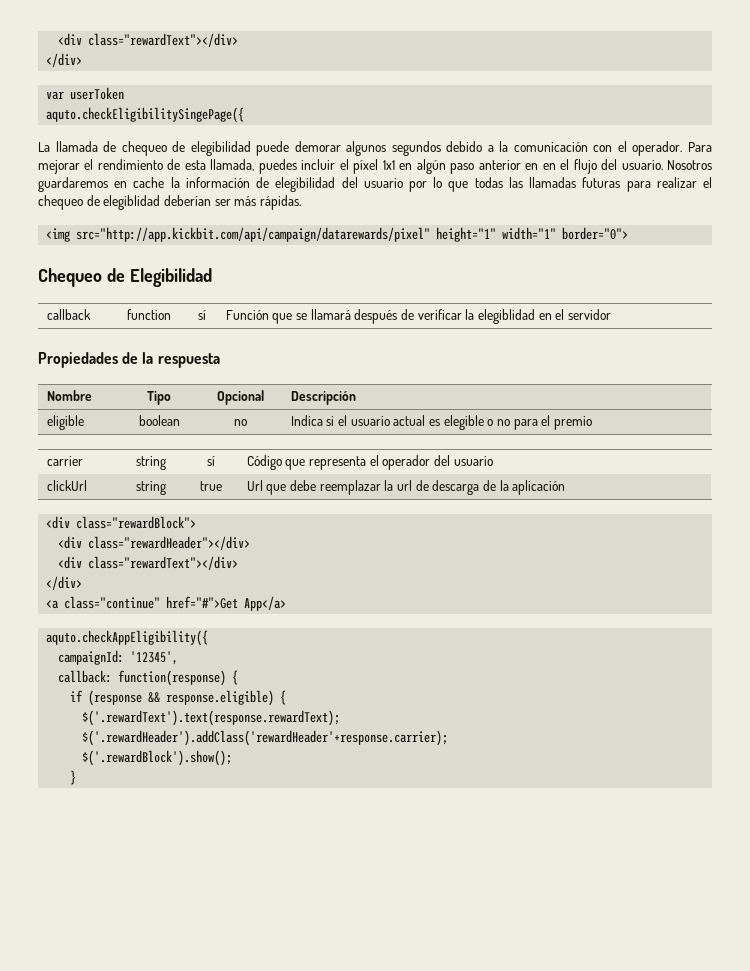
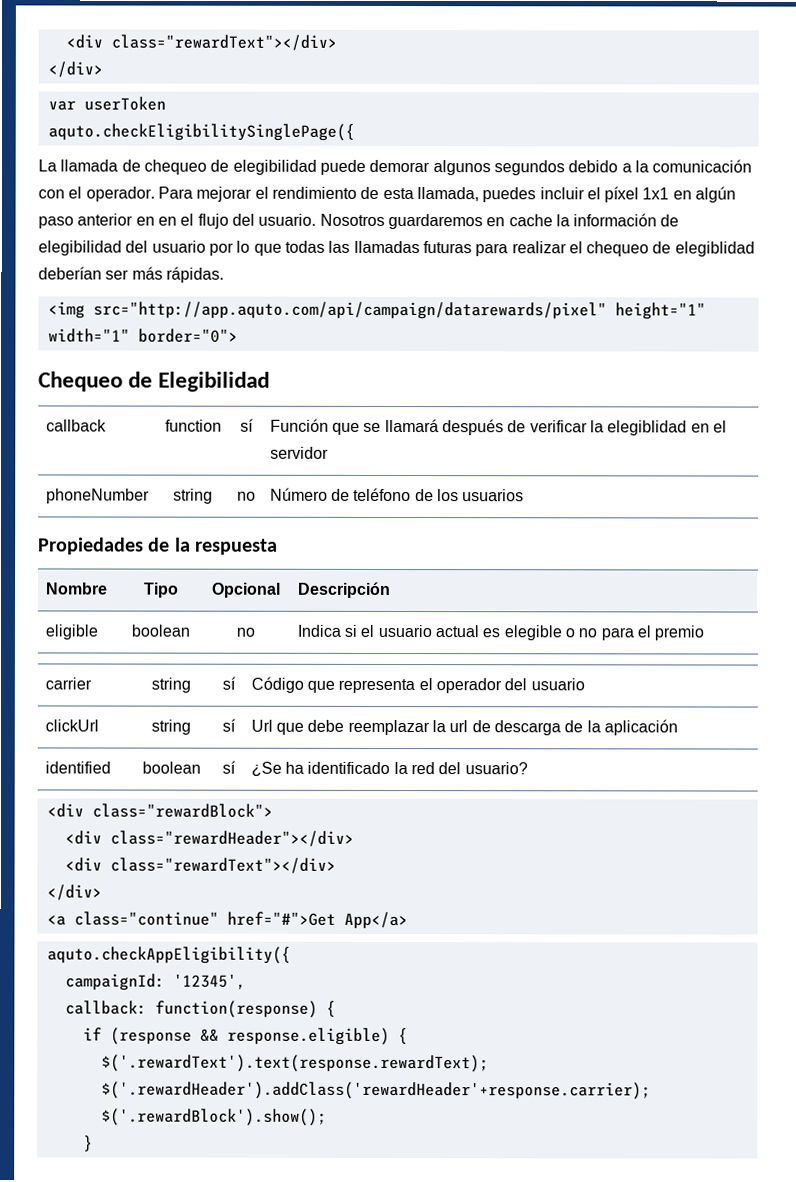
[46,107,245,123] aquto.checkEligibilitySingePage({ -> [47,123,355,141] aquto.checkEligibilitySinglePage({
[76,227,431,242] src="http://app.kickbit.com/api/campaign/datarewards/pixel" -> [92,301,607,320] src="http://app.aquto.com/api/campaign/datarewards/pixel"
(611, 314) none -> [45,488,150,504] [173,488,213,504] [236,491,256,501] [269,487,525,502] // phoneNumber | string | no | Número de teléfono de los usuarios
[200,481,222,491] true -> [222,718,236,732] sí
(566, 487) none -> [44,761,111,774] [141,761,201,774] [222,760,236,774] [250,761,528,777] // identified | boolean | sí | ¿Se ha identificado la red del usuario?

